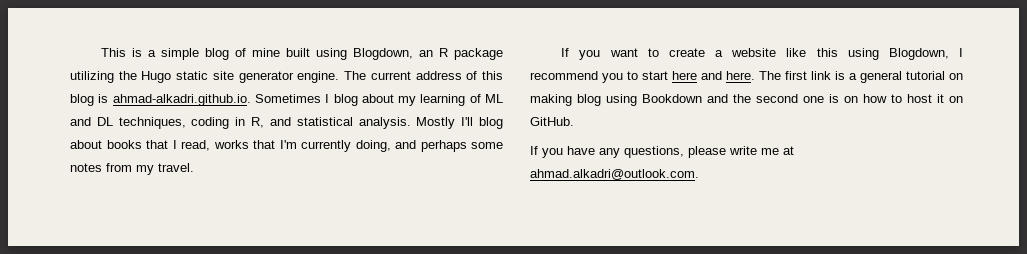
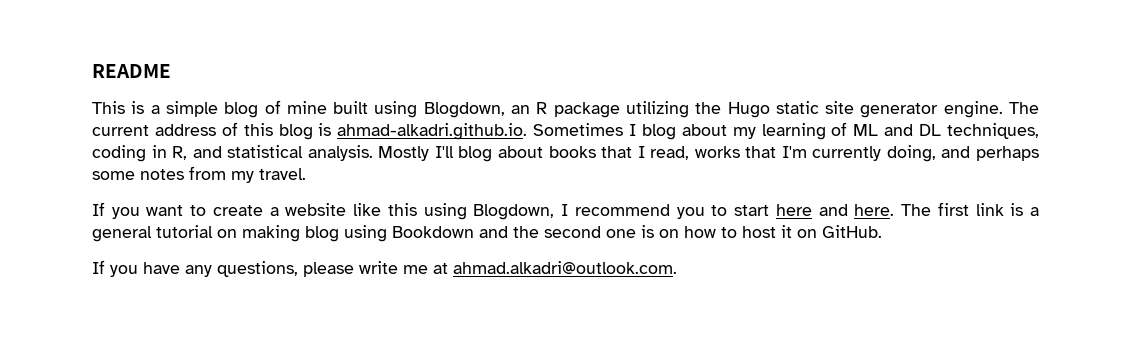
(101, 52) none -> [92,64,171,78] README //

